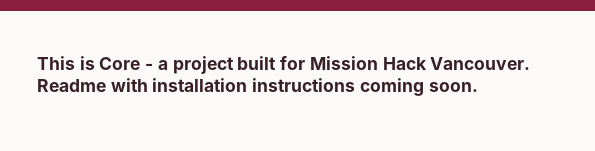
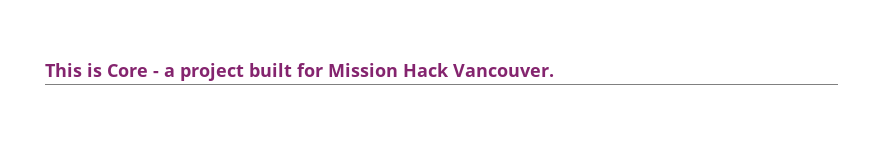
[37,78,478,96] Readme with installation instructions coming soon. -> (554, 70) none

